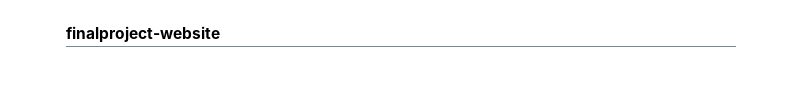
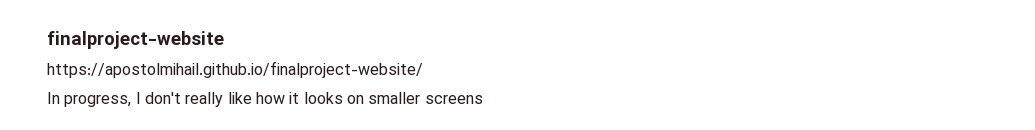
(220, 34) none -> [47,61,423,78] [47,92,483,107] // https://apostolmihail.github.io/finalproject-website/ // In progress, I don't really like how it looks on smaller screens

